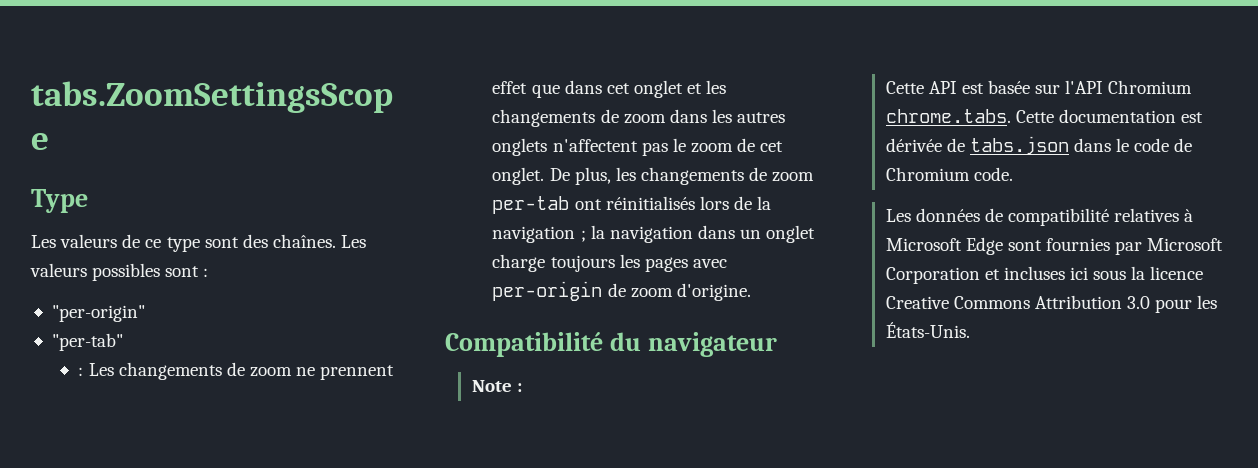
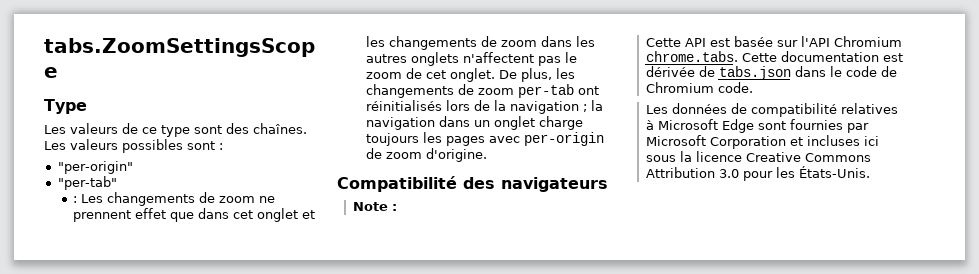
[609,332,777,357] du navigateur -> [463,177,608,192] des navigateurs

